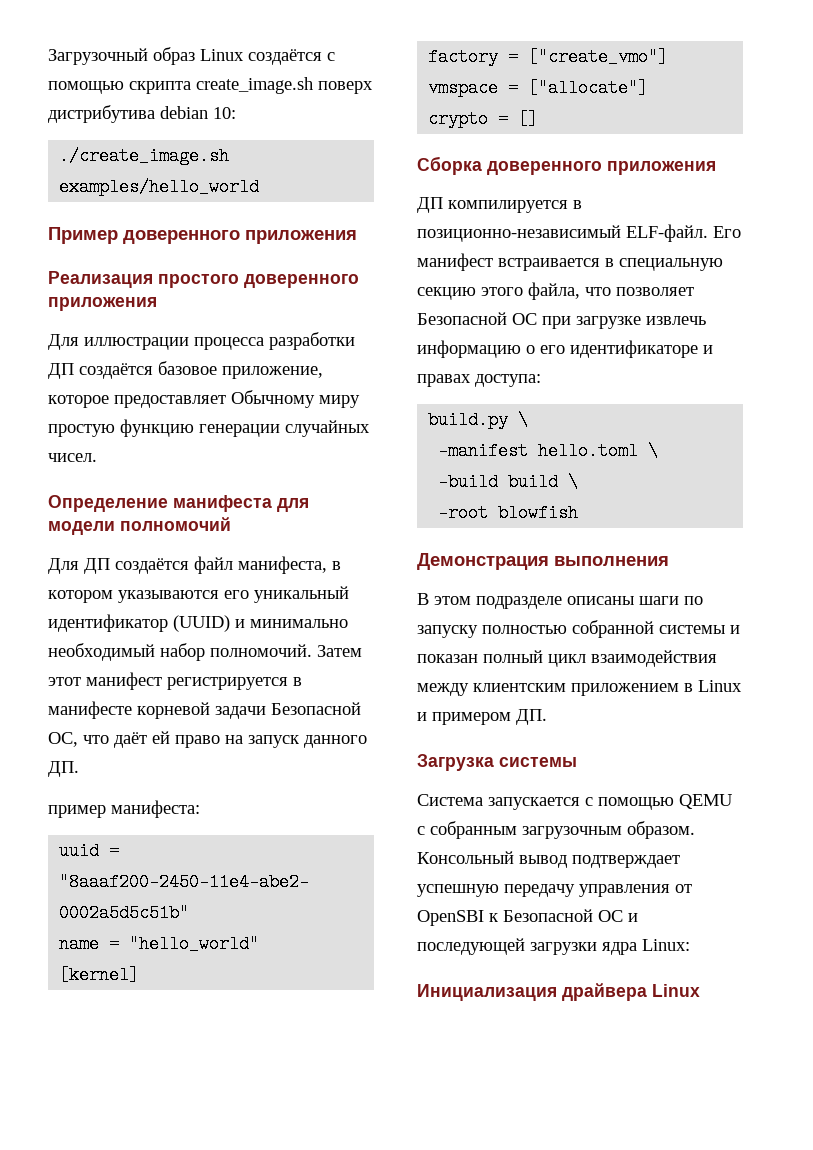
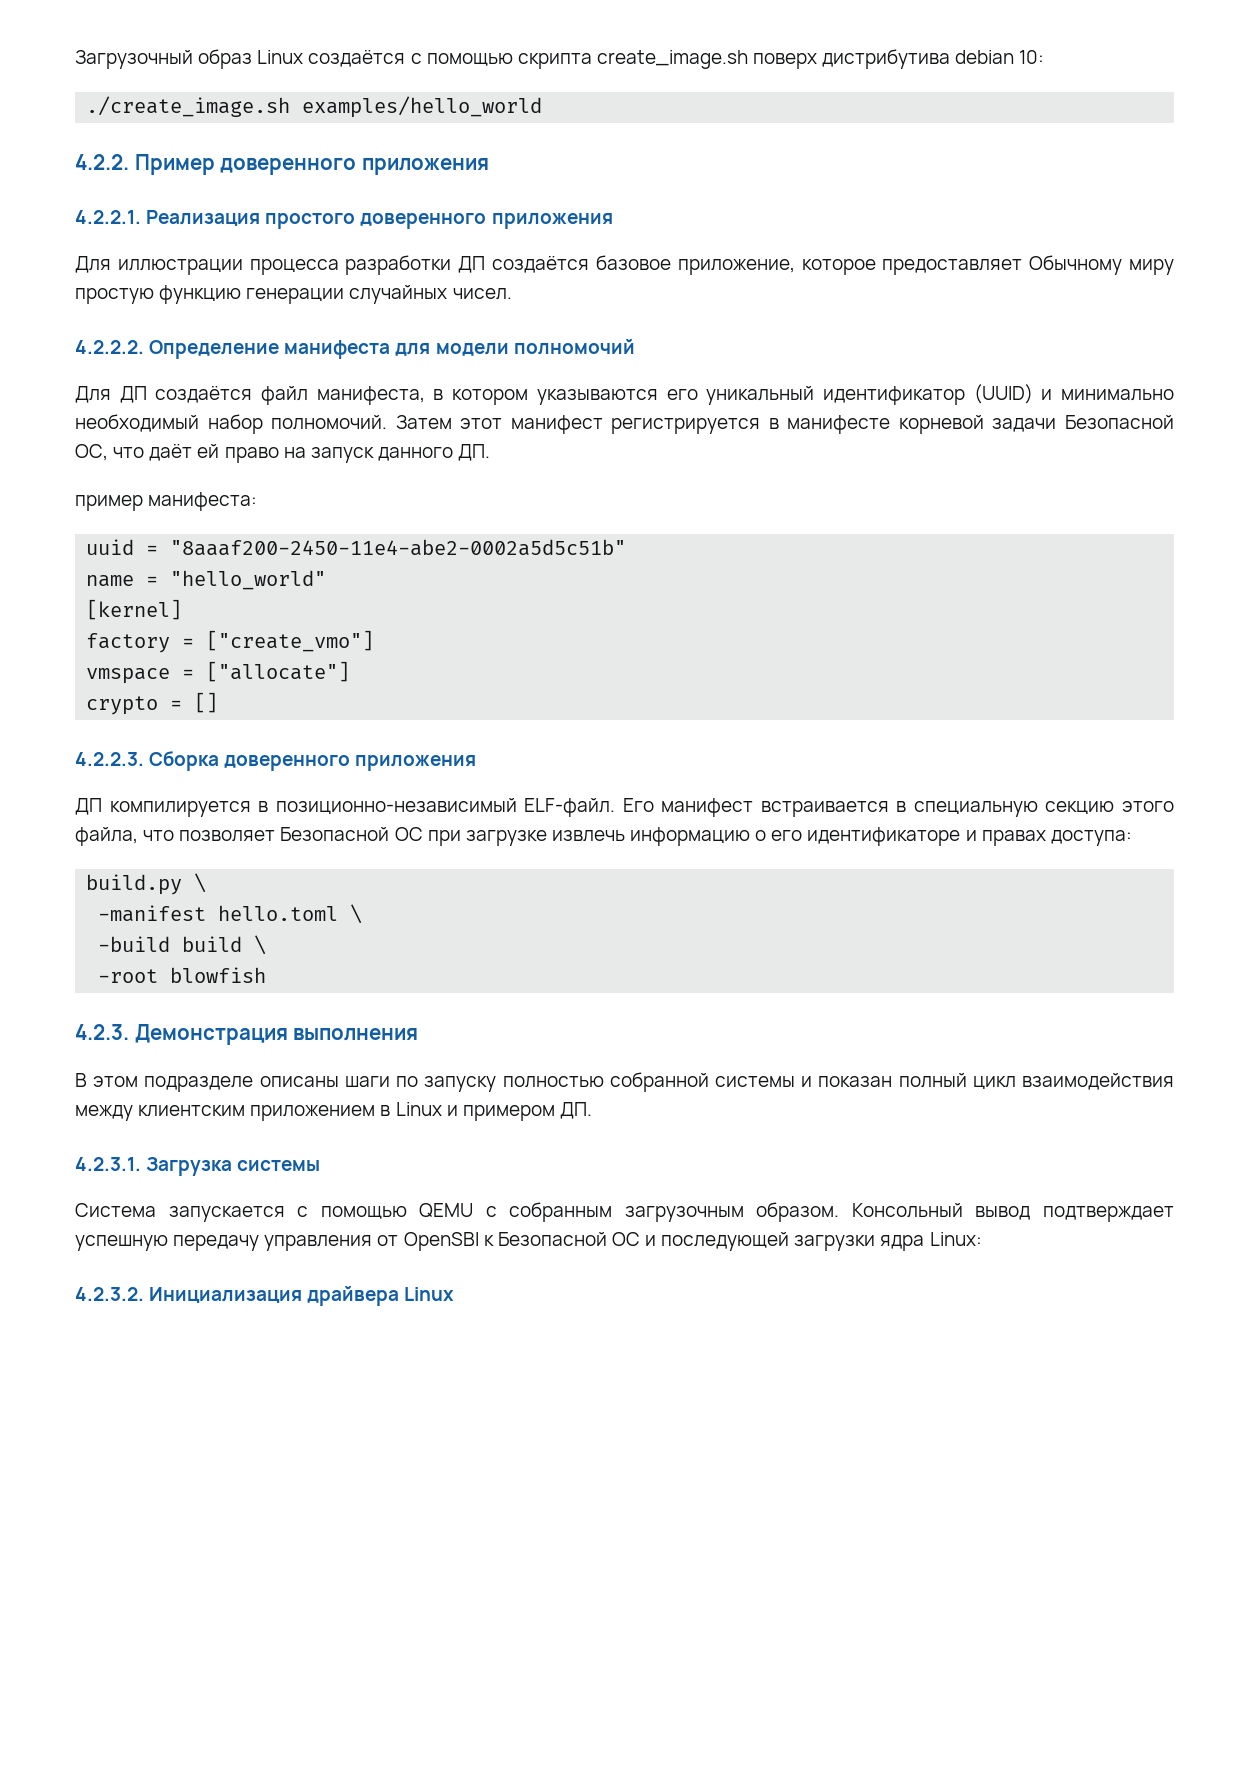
(260, 187) none -> [75,154,129,170] 4.2.2.
(357, 237) none -> [75,210,141,224] 4.2.2.1.
(97, 457) none -> [75,340,144,354] 4.2.2.2.
(539, 119) none -> [75,752,144,766] 4.2.2.3.
(579, 513) none -> [75,1024,129,1040] 4.2.3.
(547, 717) none -> [75,1157,141,1171] 4.2.3.1.
(690, 945) none -> [75,1287,144,1301] 4.2.3.2.

